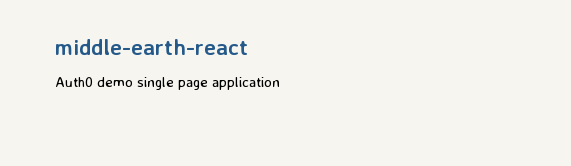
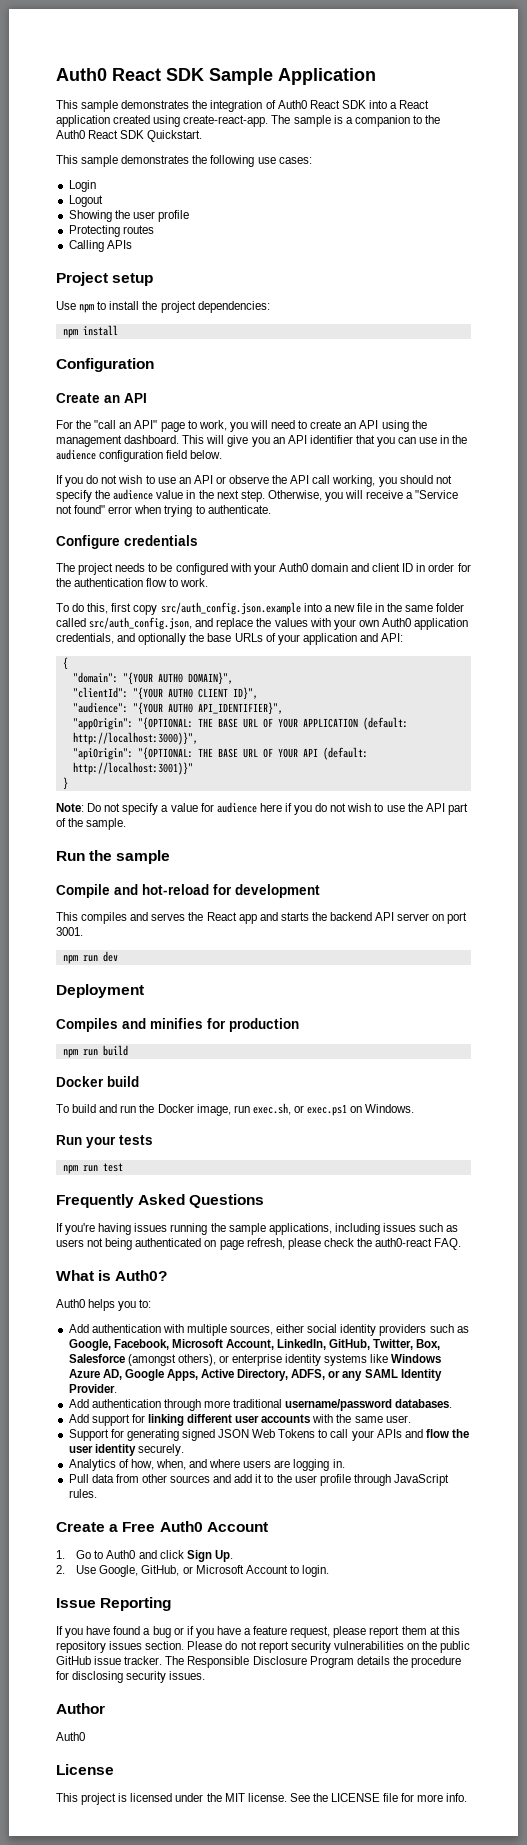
[55,39,248,55] [55,77,280,90] middle-earth-react // Auth0 demo single page application -> [56,68,376,85] [56,100,430,112] [56,115,441,127] [56,130,203,142] [56,155,312,167] [68,180,96,192] [68,195,103,207] [68,210,189,222] [68,225,154,237] [68,240,132,252] [56,272,154,286] [56,301,270,313] [62,325,118,338] [56,358,154,372] [56,393,147,403] [56,420,427,432] [56,435,468,447] [56,449,223,462] [56,475,452,487] [56,489,459,502] [56,505,271,517] [56,535,198,549] [56,563,471,575] [56,578,209,587] [56,602,465,615] [56,617,469,630] [56,633,404,645] [62,657,68,670] [72,672,233,685] [72,687,258,700] [72,702,283,715] [72,717,408,730] [72,732,198,745] [72,747,368,760] [72,762,193,775] [62,777,68,790] [56,802,468,815] [56,818,127,830] [56,850,171,864] [56,884,320,898] [56,912,468,924] [56,927,83,936] [62,951,118,964] [56,984,144,998] [56,1018,299,1032] [62,1045,128,1058] [56,1076,139,1087] [56,1103,415,1116] [56,1135,153,1148] [62,1163,123,1174] [56,1194,265,1208] [56,1223,459,1235] [56,1238,462,1250] [56,1270,168,1281] [56,1299,152,1311] [68,1324,469,1336] [68,1339,441,1351] [68,1354,442,1366] [68,1369,442,1381] [68,1384,117,1393] [68,1399,453,1411] [68,1414,411,1426] [68,1429,470,1441] [68,1444,184,1456] [68,1459,345,1471] [68,1474,450,1486] [68,1489,97,1498] [56,1521,268,1532] [56,1550,233,1562] [56,1565,330,1577] [56,1597,172,1611] [56,1626,460,1638] [56,1641,471,1653] [56,1656,461,1668] [56,1671,206,1683] [56,1703,105,1714] [56,1732,85,1741] [56,1764,114,1775] [56,1793,468,1805] Auth0 React SDK Sample Application // This sample demonstrates the integration of Auth0 React SDK into a React application created using create-react-app. The sample is a companion to the Auth0 React SDK Quickstart. // This sample demonstrates the following use cases: // Login // Logout // Showing the user profile // Protecting routes // Calling APIs // Project setup // Use npm to install the project dependencies: // npm install // Configuration // Create an API // For the "call an API" page to work, you will need to create an API using the management dashboard. This will give you an API identifier that you can use in the audience configuration field below. // If you do not wish to use an API or observe the API call working, you should not specify the audience value in the next step. Otherwise, you will receive a "Service not found" error when trying to authenticate. // Configure credentials // The project needs to be configured with your Auth0 domain and client ID in order for the authentication flow to work. // To do this, first copy src/auth_config.json.example into a new file in the same folder called src/auth_config.json, and replace the values with your own Auth0 application credentials, and optionally the base URLs of your application and API: // { // "domain": "{YOUR AUTH0 DOMAIN}", // "clientId": "{YOUR AUTH0 CLIENT ID}", // "audience": "{YOUR AUTH0 API_IDENTIFIER}", // "appOrigin": "{OPTIONAL: THE BASE URL OF YOUR APPLICATION (default: http://localhost:3000)}", // "apiOrigin": "{OPTIONAL: THE BASE URL OF YOUR API (default: http://localhost:3001)}" // } // Note: Do not specify a value for audience here if you do not wish to use the API part of the sample. // Run the sample // Compile and hot-reload for development // This compiles and serves the React app and starts the backend API server on port 3001. // npm run dev // Deployment // Compiles and minifies for production // npm run build // Docker build // To build and run the Docker image, run exec.sh, or exec.ps1 on Windows. // Run your tests // npm run test // Frequently Asked Questions // If you're having issues running the sample applications, including issues such as users not being authenticated on page refresh, please check the auth0-react FAQ. // What is Auth0? // Auth0 helps you to: // Add authentication with multiple sources, either social identity providers such as Google, Facebook, Microsoft Account, LinkedIn, GitHub, Twitter, Box, Salesforce (amongst others), or enterprise identity systems like Windows Azure AD, Google Apps, Active Directory, ADFS, or any SAML Identity Provider. // Add authentication through more traditional username/password databases. // Add support for linking different user accounts with the same user. // Support for generating signed JSON Web Tokens to call your APIs and flow the user identity securely. // Analytics of how, when, and where users are logging in. // Pull data from other sources and add it to the user profile through JavaScript rules. // Create a Free Auth0 Account // 1. Go to Auth0 and click Sign Up. // 2. Use Google, GitHub, or Microsoft Account to login. // Issue Reporting // If you have found a bug or if you have a feature request, please report them at this repository issues section. Please do not report security vulnerabilities on the public GitHub issue tracker. The Responsible Disclosure Program details the procedure for disclosing security issues. // Author // Auth0 // License // This project is licensed under the MIT license. See the LICENSE file for more info.

